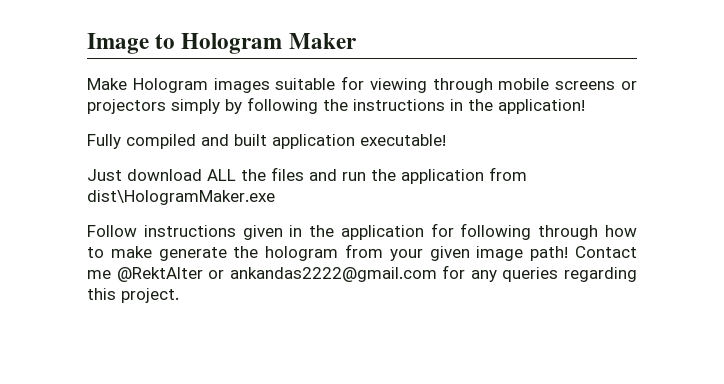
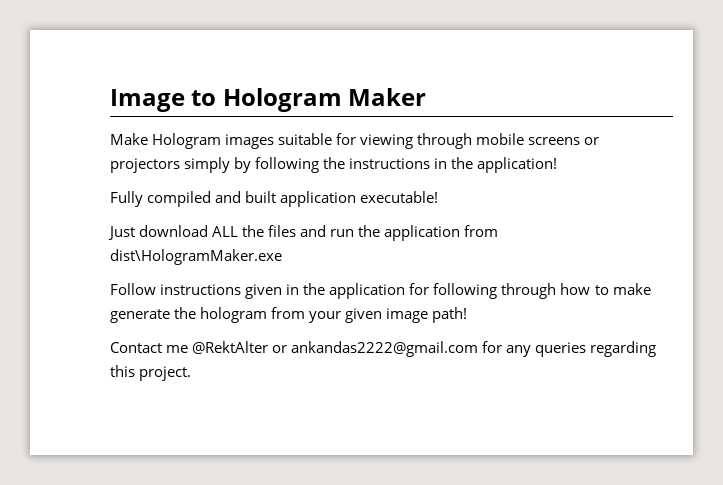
(569, 253) none -> (468, 315) //

